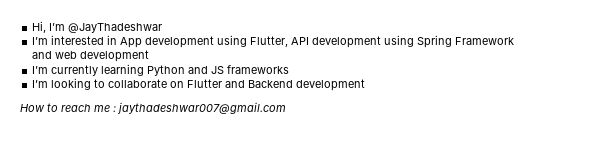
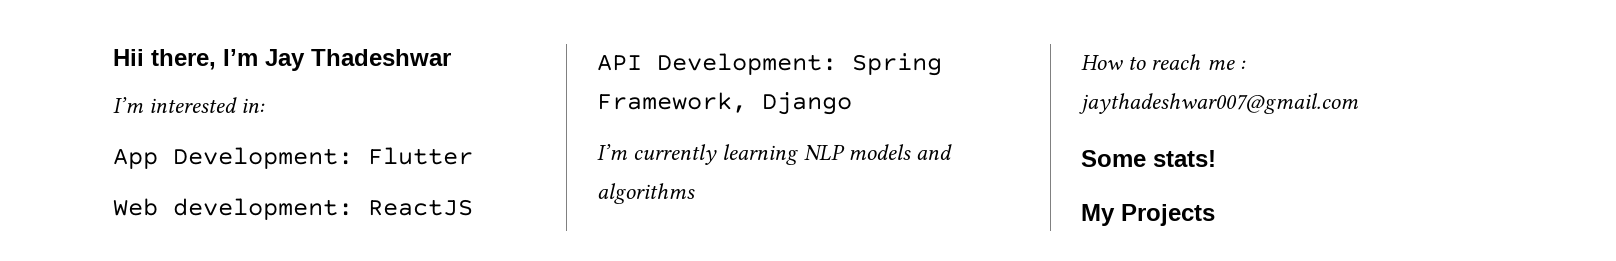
[32,21,163,33] [32,35,515,48] [32,50,150,62] [32,64,290,76] [32,78,366,91] Hi, I’m @JayThadeshwar // I’m interested in App development using Flutter, API development using Spring Framework and web development // I’m currently learning Python and JS frameworks // I’m looking to collaborate on Flutter and Backend development -> [113,49,451,71] [113,97,266,113] [113,147,473,169] [113,198,473,220] [597,53,942,76] [597,92,852,115] [597,144,953,165] [597,183,695,204] Hii there, I’m Jay Thadeshwar // I’m interested in: // App Development: Flutter // Web development: ReactJS // API Development: Spring Framework, Django // I’m currently learning NLP models and algorithms
(286, 108) none -> [1081,150,1216,167] [1081,204,1215,226] // Some stats! // My Projects

